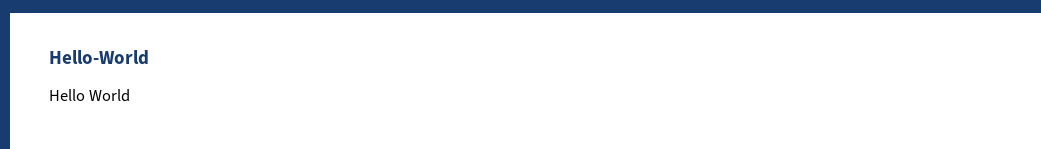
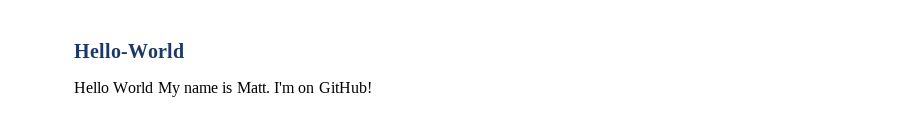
(131, 95) none -> [157,82,372,97] My name is Matt. I'm on GitHub!

